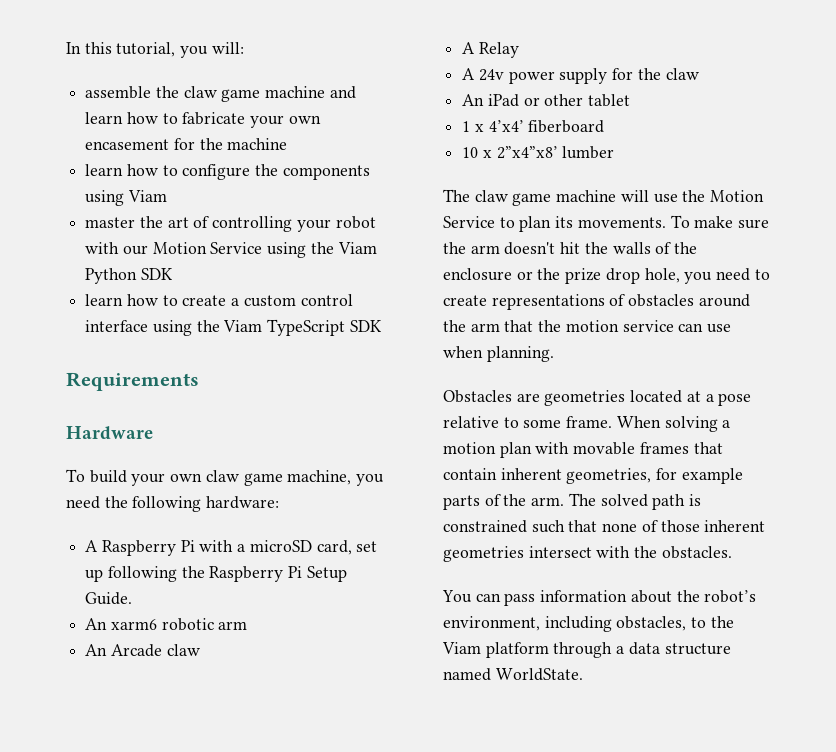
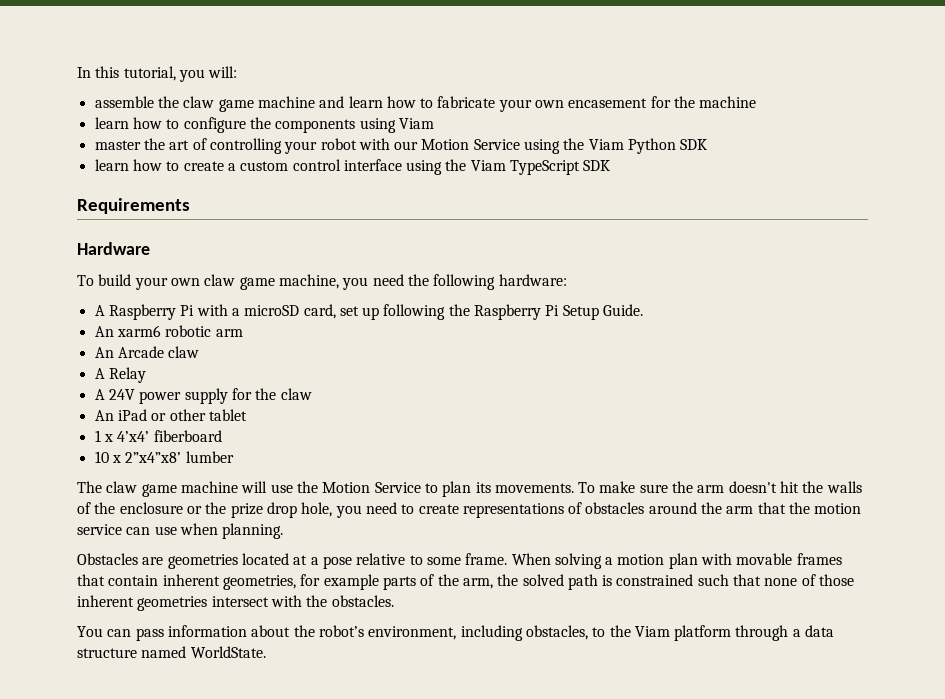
[478,69,504,81] 24v -> [108,389,135,400] 24V
[531,493,596,506] arm. The -> [462,574,519,589] arm, the

